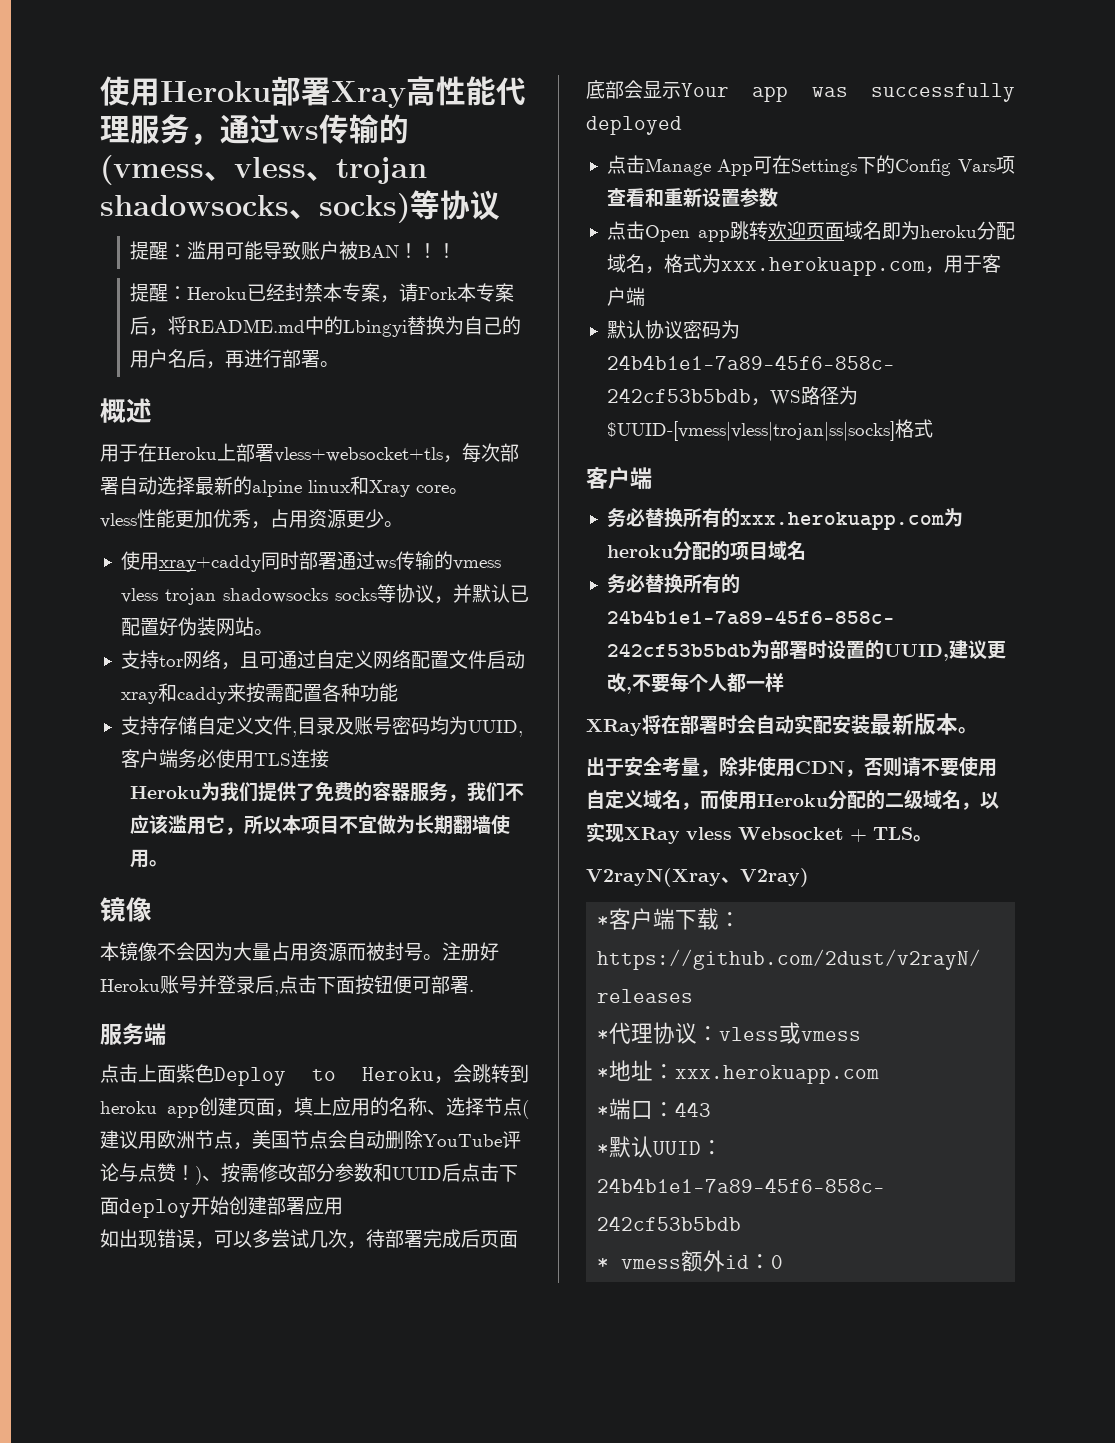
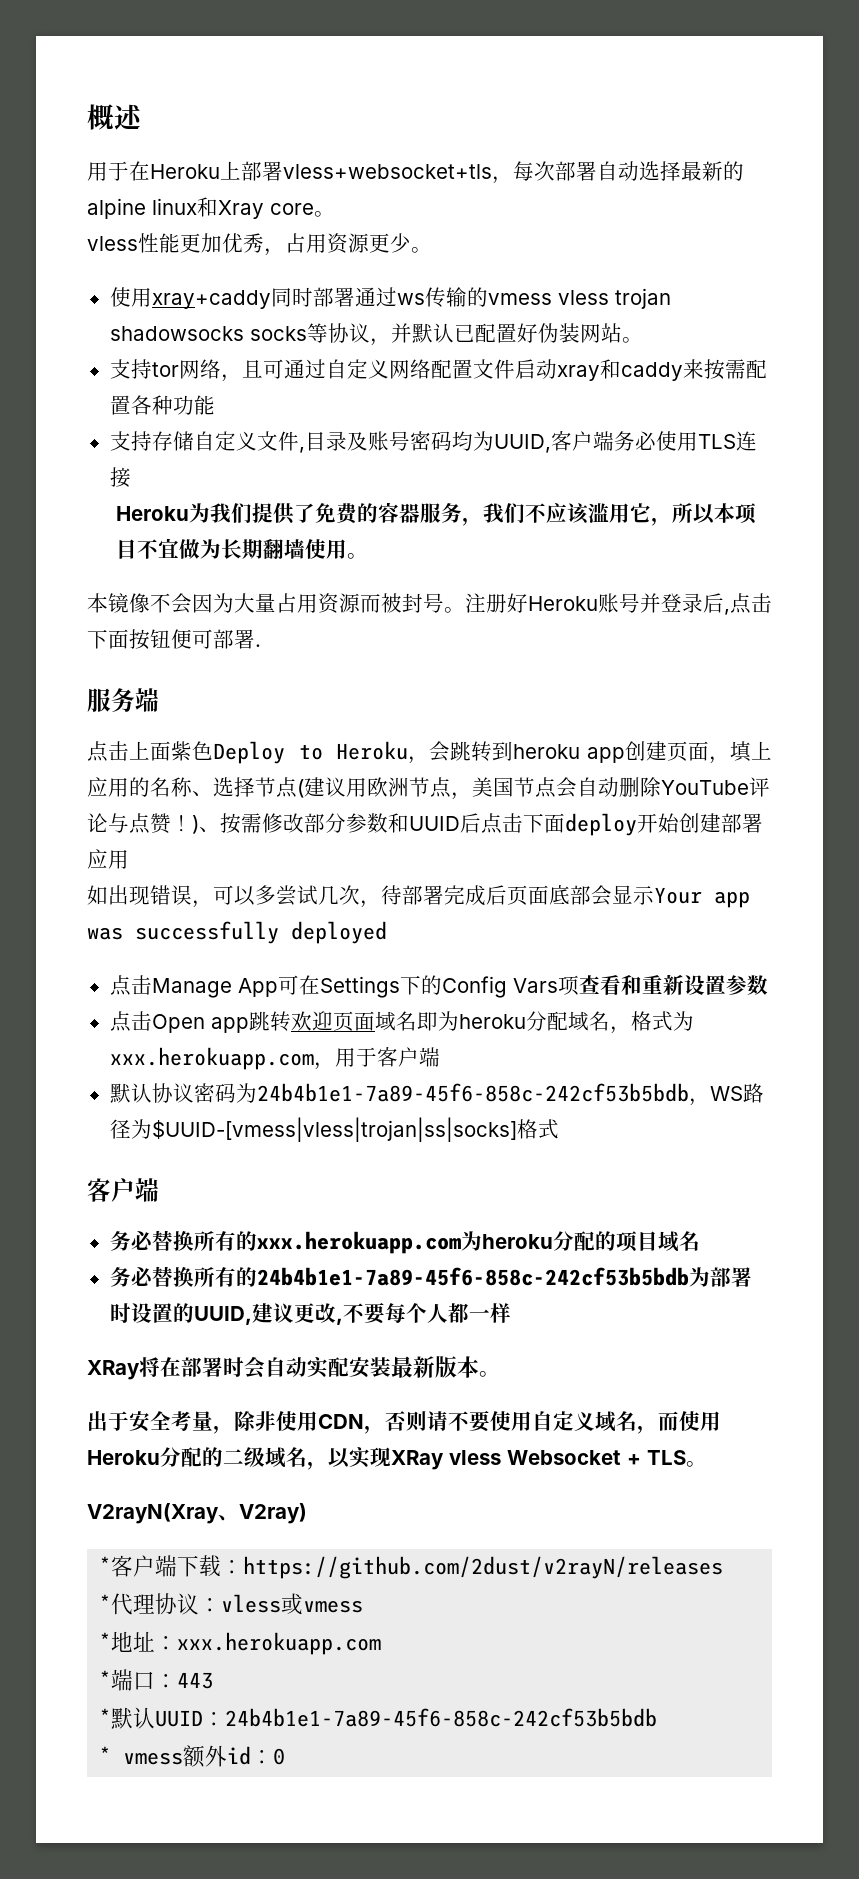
[100,76,526,108] [100,114,409,146] [100,155,427,185] [100,190,500,223] [130,241,457,260] [130,283,515,303] [130,316,522,337] [130,349,340,369] 使用Heroku部署Xray高性能代理服务，通过ws传输的(vmess、vless、trojan shadowsocks、socks)等协议 // 提醒：滥用可能导致账户被BAN！！！ // 提醒：Heroku已经封禁本专案，请Fork本专案后，将README.md中的Lbingyi替换为自己的用户名后，再进行部署。 // -> (87, 117) none
[100,897,152,922] // 镜像 -> (369, 556) none

